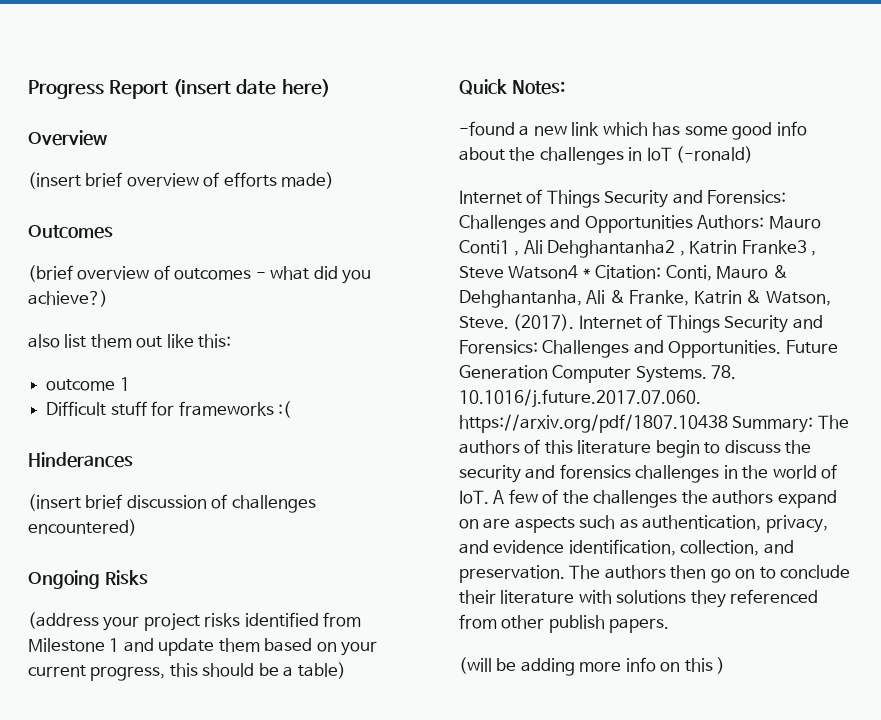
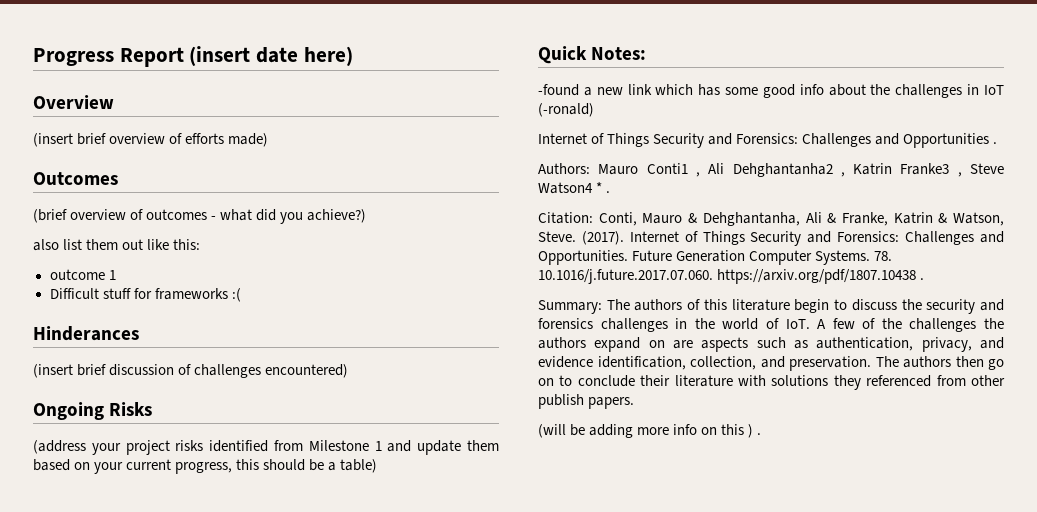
(693, 224) none -> [993,142,998,144] . //
(591, 273) none -> [606,191,611,193] . //
(728, 423) none -> [920,278,925,280] . //
(726, 665) none -> [757,433,762,435] .

